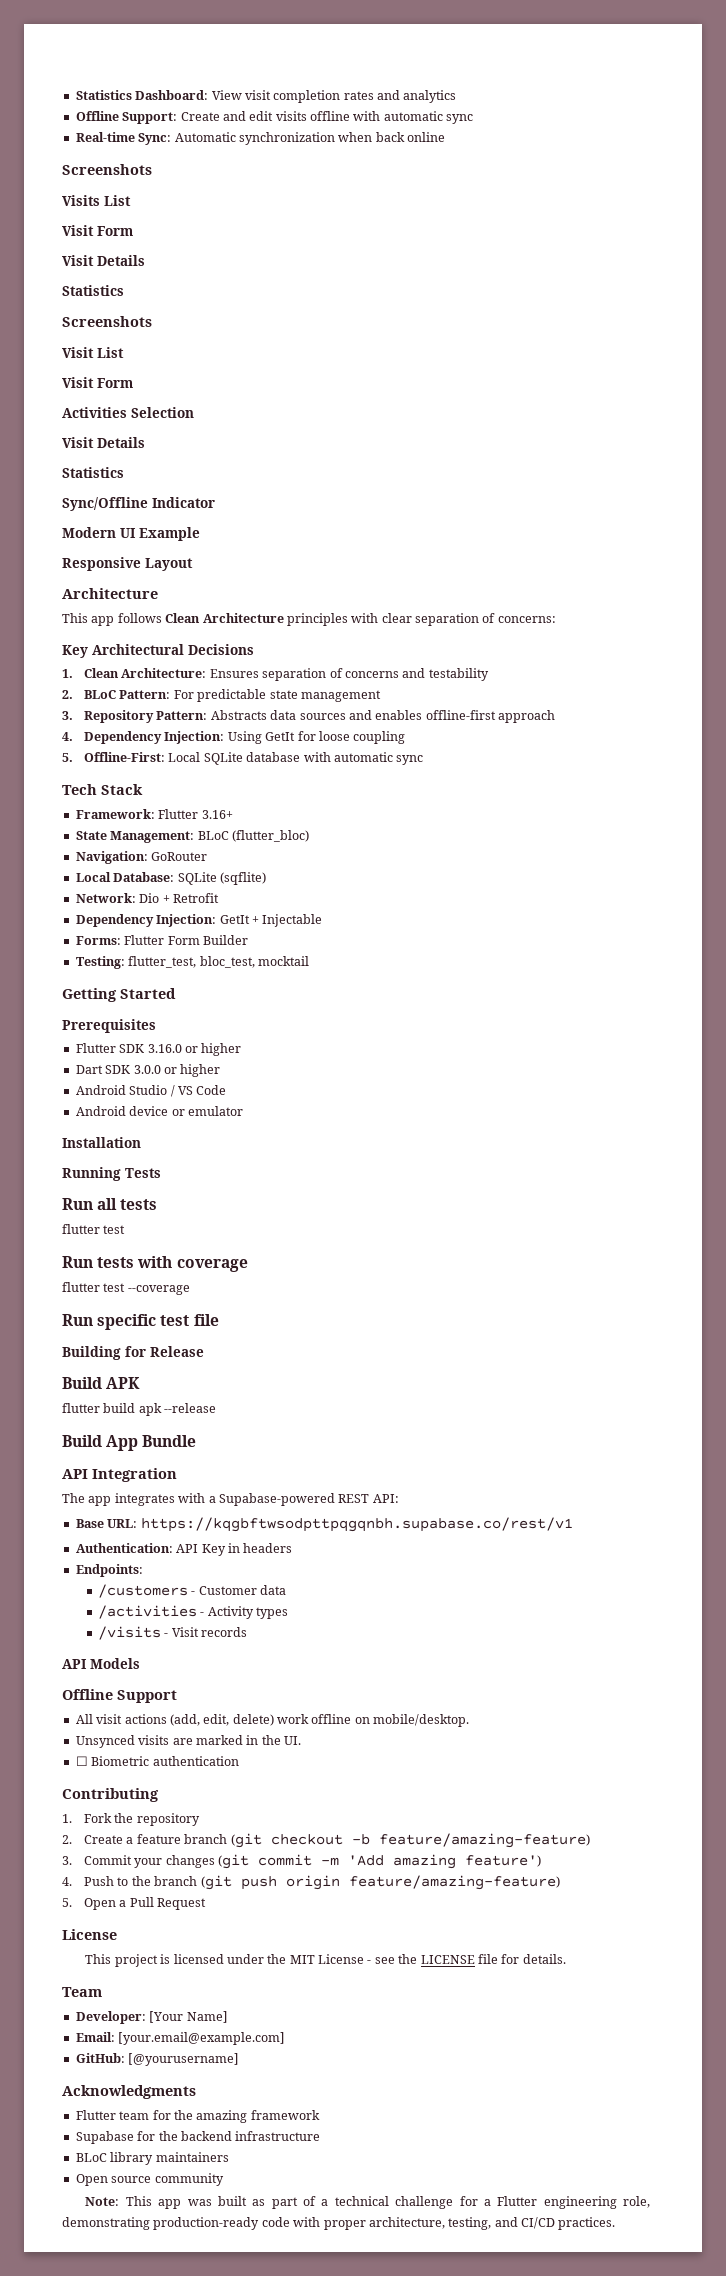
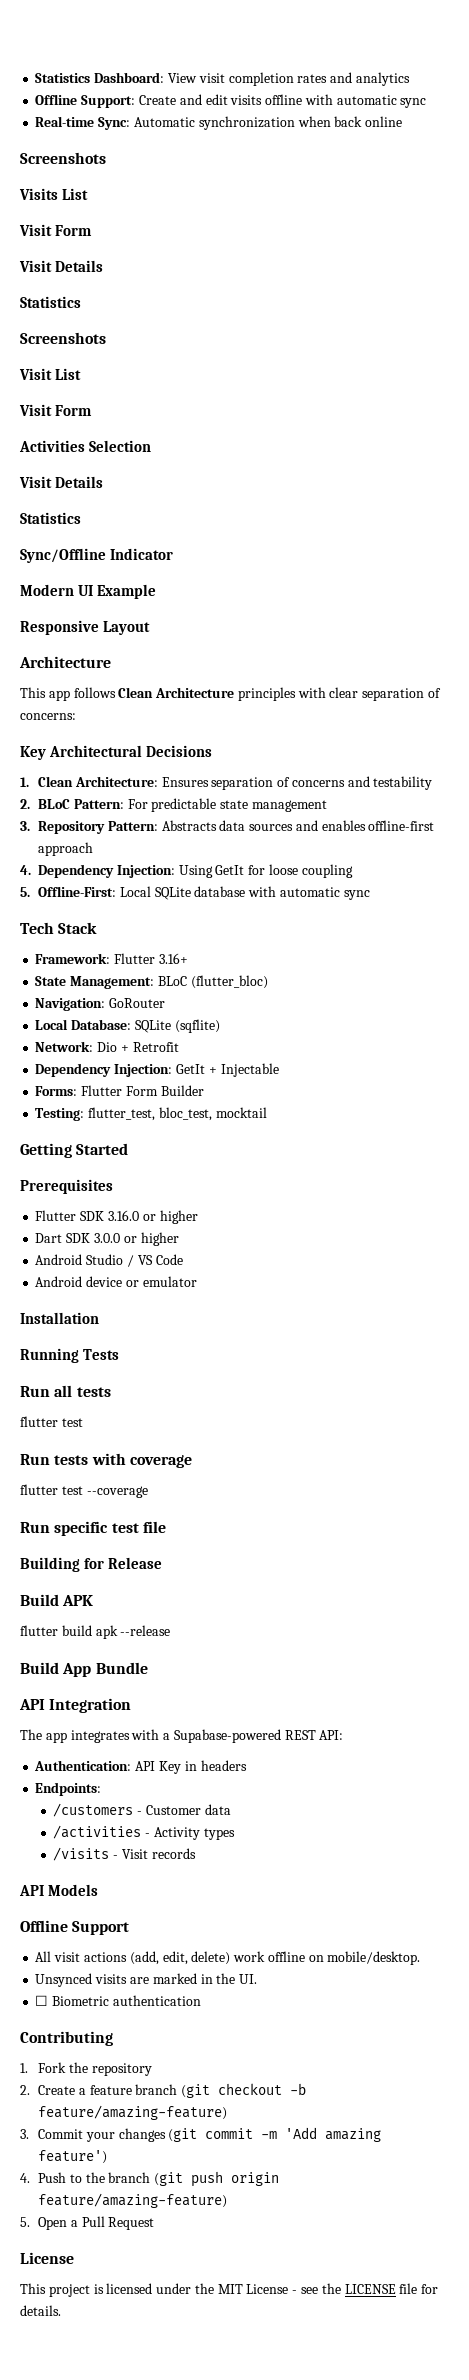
[75,1517,573,1532] // Base URL: https://kqgbftwsodpttpqgqnbh.supabase.co/rest/v1 -> (344, 1735) none
[62,1987,102,1997] [75,2011,228,2024] [75,2032,286,2045] [75,2053,240,2066] [62,2085,196,2099] [75,2110,320,2123] [75,2131,321,2144] [75,2152,229,2165] [75,2173,224,2186] [85,2196,650,2209] [62,2217,616,2230] // Team // Developer: [Your Name] // Email: [your.email@example.com] // GitHub: [@yourusername] // Acknowledgments // Flutter team for the amazing framework // Supabase for the backend infrastructure // BLoC library maintainers // Open source community // Note: This app was built as part of a technical challenge for a Flutter engineering role, demonstrating production-ready code with proper architecture, testing, and CI/CD practices. -> (61, 2310) none

